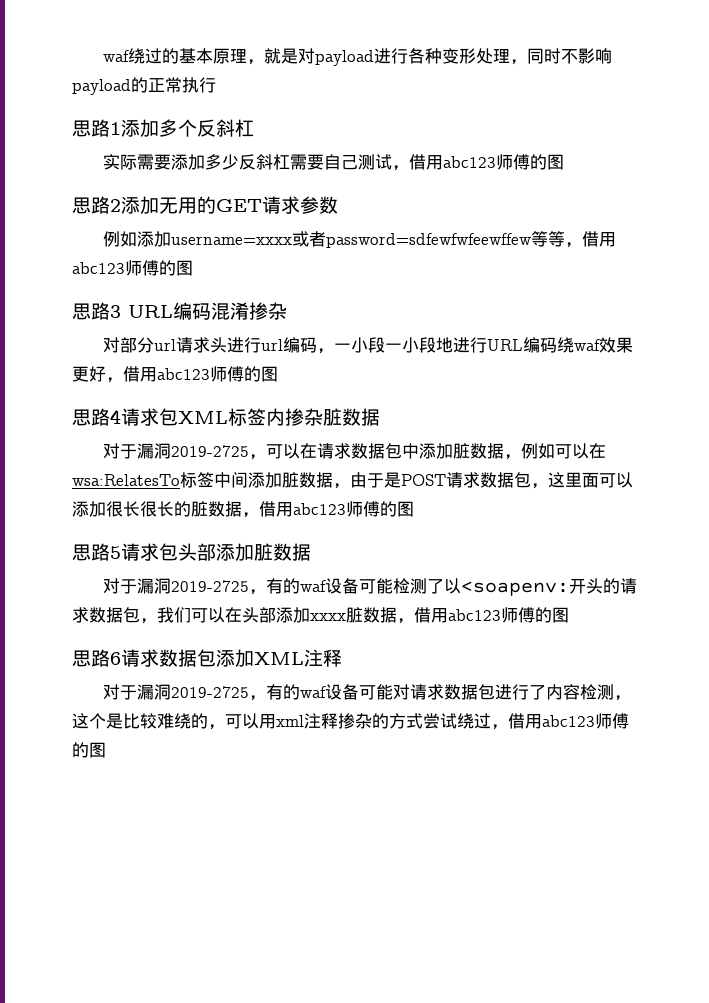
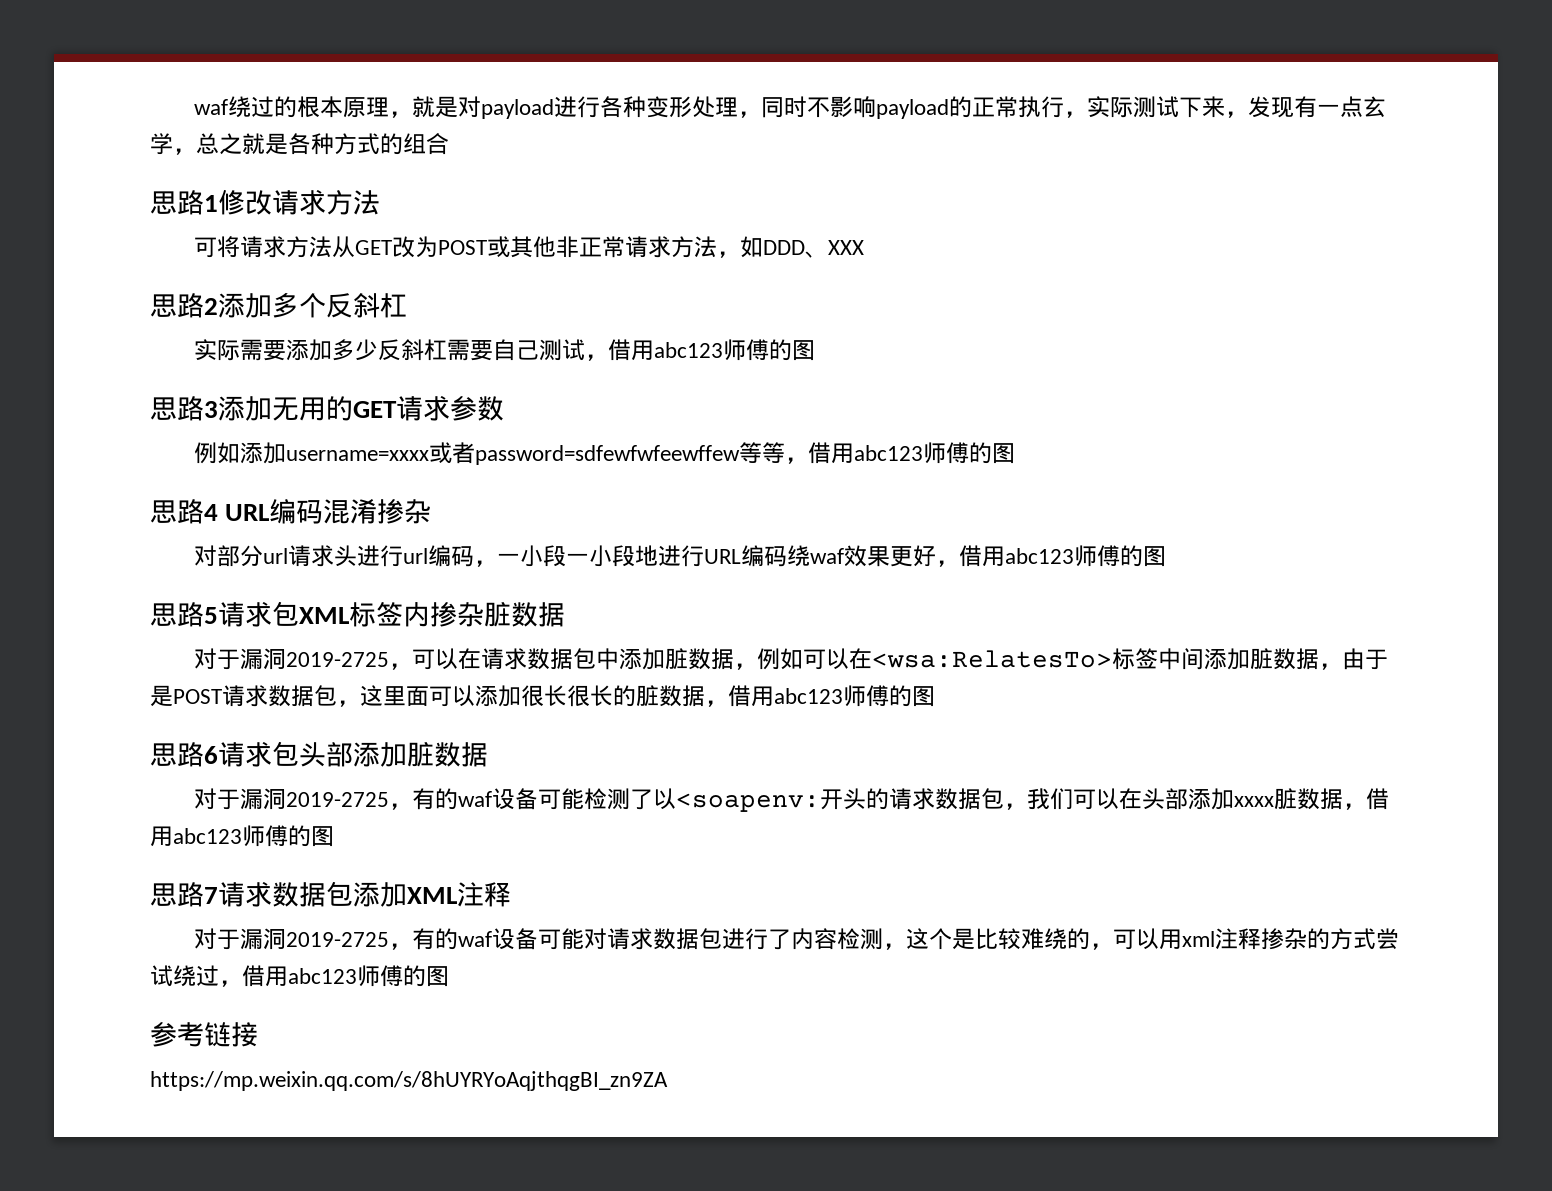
[178,48,196,64] 基 -> [296,96,320,118] 根
[72,119,121,137] // 思路1 -> [1063,96,1386,118] [150,133,449,155] [150,189,380,215] [193,236,864,258] [150,293,218,318] ，实际测试下来，发现有一点玄学，总之就是各种方式的组合 // 思路1修改请求方法 // 可将请求方法从GET改为POST或其他非正常请求方法，如DDD、XXX // 思路2
[110,199,121,212] 2 -> [204,401,218,418] 3
[110,305,121,318] 3 -> [204,504,218,521] 4
[110,409,121,424] 4 -> [204,607,218,624] 5
[72,474,180,486] wsa:RelatesTo -> [871,650,1112,668] <wsa:RelatesTo>
[110,546,121,559] 5 -> [204,746,218,764] 6
[110,652,121,665] 6 -> [204,887,218,904] 7
(106, 750) none -> [150,1022,258,1047] [150,1071,668,1091] // 参考链接 // https://mp.weixin.qq.com/s/8hUYRYoAqjthqgBI_zn9ZA

